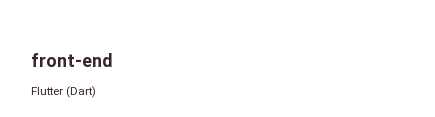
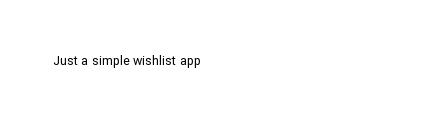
[31,53,113,67] [31,86,97,98] front-end // Flutter (Dart) -> [53,55,201,68] Just a simple wishlist app

